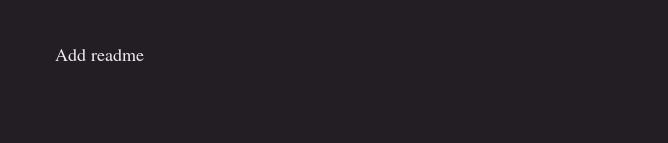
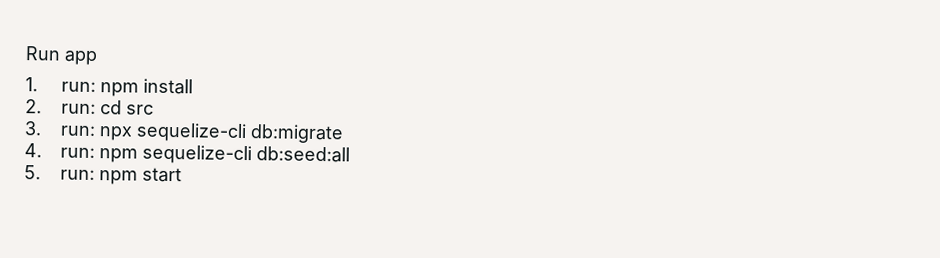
[55,49,144,61] Add readme -> [25,46,98,66] [25,77,193,97] [25,99,154,115] [24,121,344,144] [24,143,350,165] [24,165,182,185] Run app // 1. run: npm install // 2. run: cd src // 3. run: npx sequelize-cli db:migrate // 4. run: npm sequelize-cli db:seed:all // 5. run: npm start

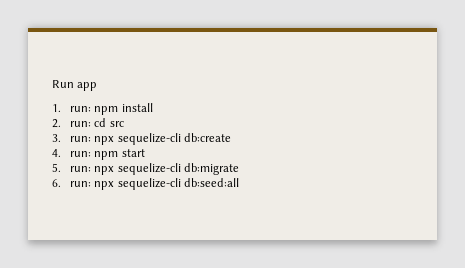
[249,124,344,144] [24,143,350,165] [24,165,182,185] db:migrate // 4. run: npm sequelize-cli db:seed:all // 5. run: npm start -> [184,133,232,142] [52,149,145,160] [52,163,240,175] [52,178,240,190] db:create // 4. run: npm start // 5. run: npx sequelize-cli db:migrate // 6. run: npx sequelize-cli db:seed:all

